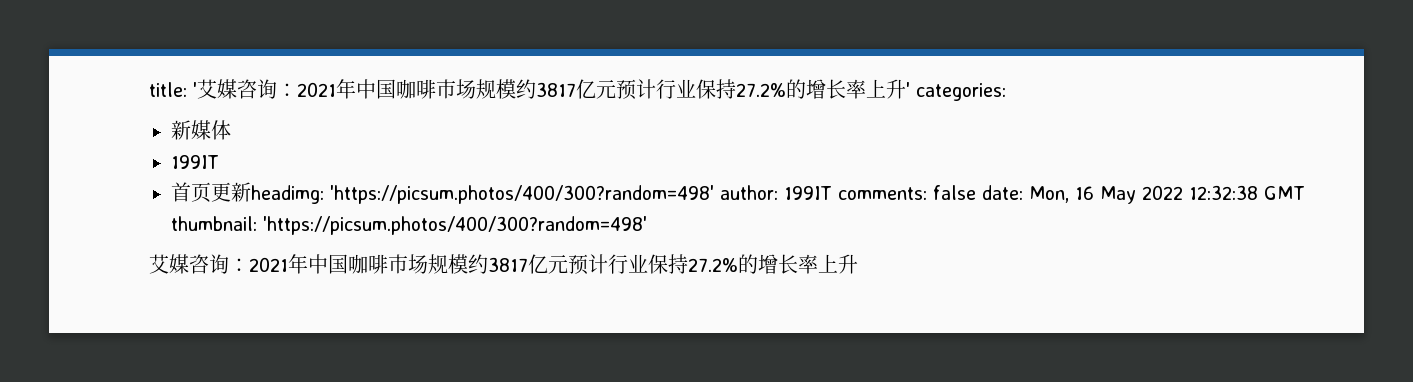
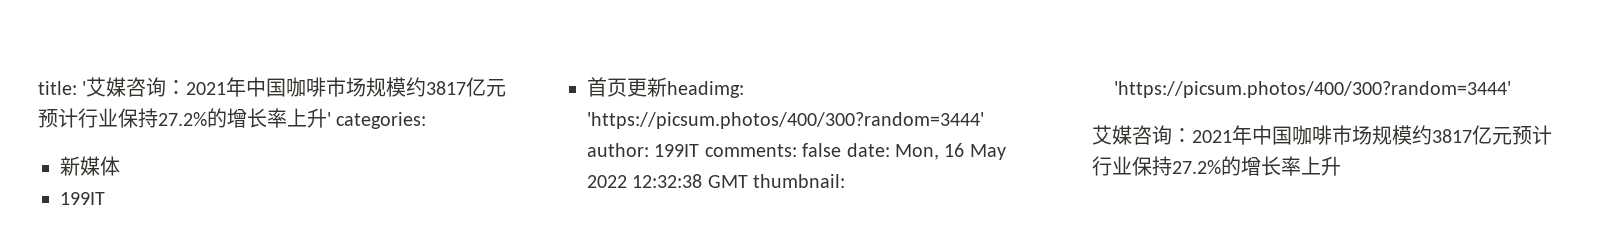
[330,185,714,204] 'https://picsum.photos/400/300?random=498' -> [587,112,984,129] 'https://picsum.photos/400/300?random=3444'
[263,216,647,235] 'https://picsum.photos/400/300?random=498' -> [1114,81,1511,98] 'https://picsum.photos/400/300?random=3444'

